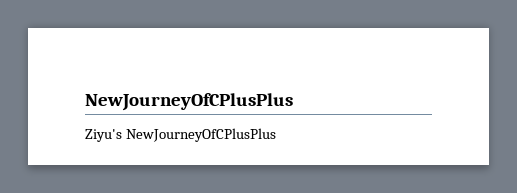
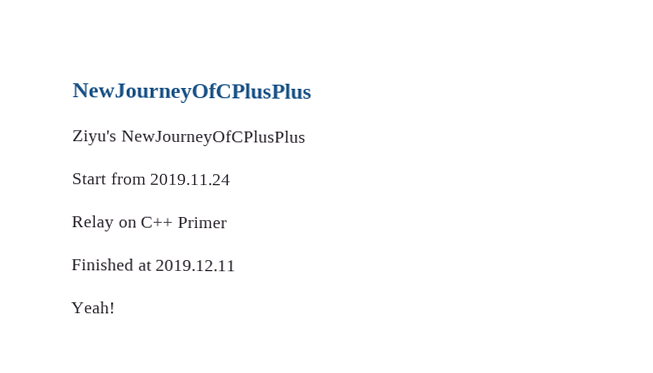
(276, 135) none -> [72,172,232,186] [71,215,228,232] [71,258,237,272] [71,301,116,314] // Start from 2019.11.24 // Relay on C++ Primer // Finished at 2019.12.11 // Yeah!

